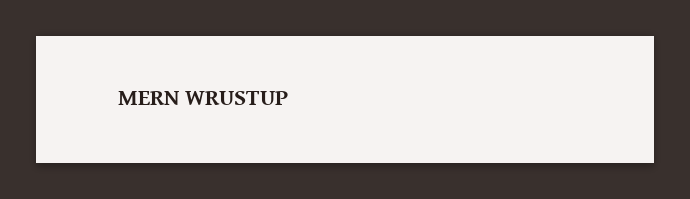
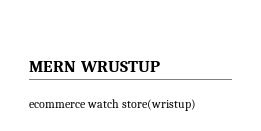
(289, 98) none -> [29,99,197,111] // ecommerce watch store(wristup)

